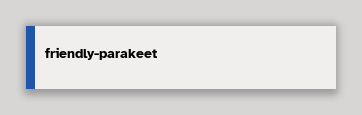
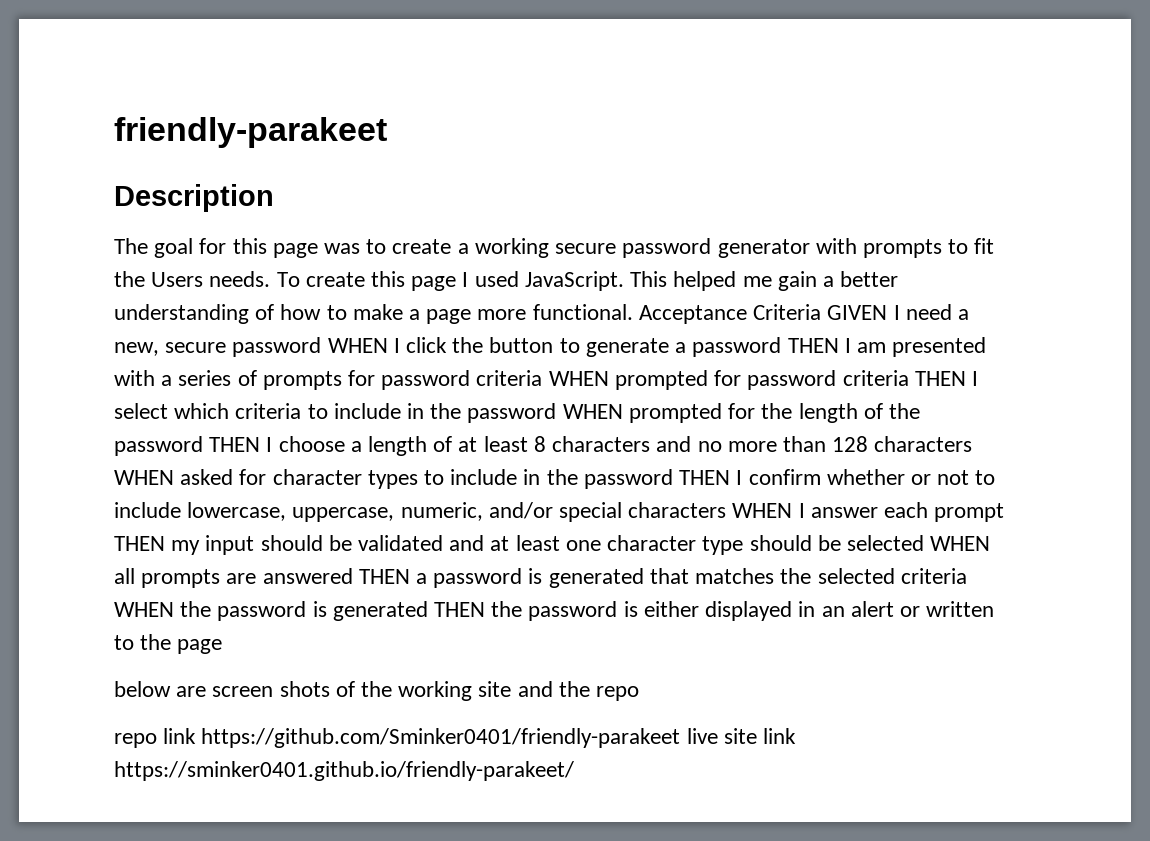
(157, 53) none -> [114,184,274,212] [114,238,995,258] [114,271,899,291] [114,304,969,324] [114,337,987,357] [114,370,978,390] [114,403,920,423] [114,436,973,456] [114,469,996,489] [114,502,1005,522] [114,535,991,555] [114,568,967,588] [114,601,995,621] [114,634,223,654] [114,681,640,701] [114,728,797,748] [114,761,574,781] // Description // The goal for this page was to create a working secure password generator with prompts to fit the Users needs. To create this page I used JavaScript. This helped me gain a better understanding of how to make a page more functional. Acceptance Criteria GIVEN I need a new, secure password WHEN I click the button to generate a password THEN I am presented with a series of prompts for password criteria WHEN prompted for password criteria THEN I select which criteria to include in the password WHEN prompted for the length of the password THEN I choose a length of at least 8 characters and no more than 128 characters WHEN asked for character types to include in the password THEN I confirm whether or not to include lowercase, uppercase, numeric, and/or special characters WHEN I answer each prompt THEN my input should be validated and at least one character type should be selected WHEN all prompts are answered THEN a password is generated that matches the selected criteria WHEN the password is generated THEN the password is either displayed in an alert or written to the page // below are screen shots of the working site and the repo // repo link https://github.com/Sminker0401/friendly-parakeet live site link https://sminker0401.github.io/friendly-parakeet/

